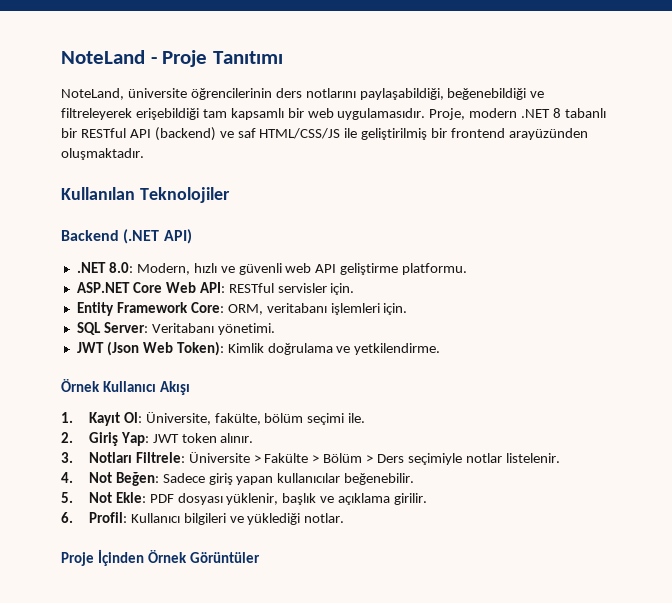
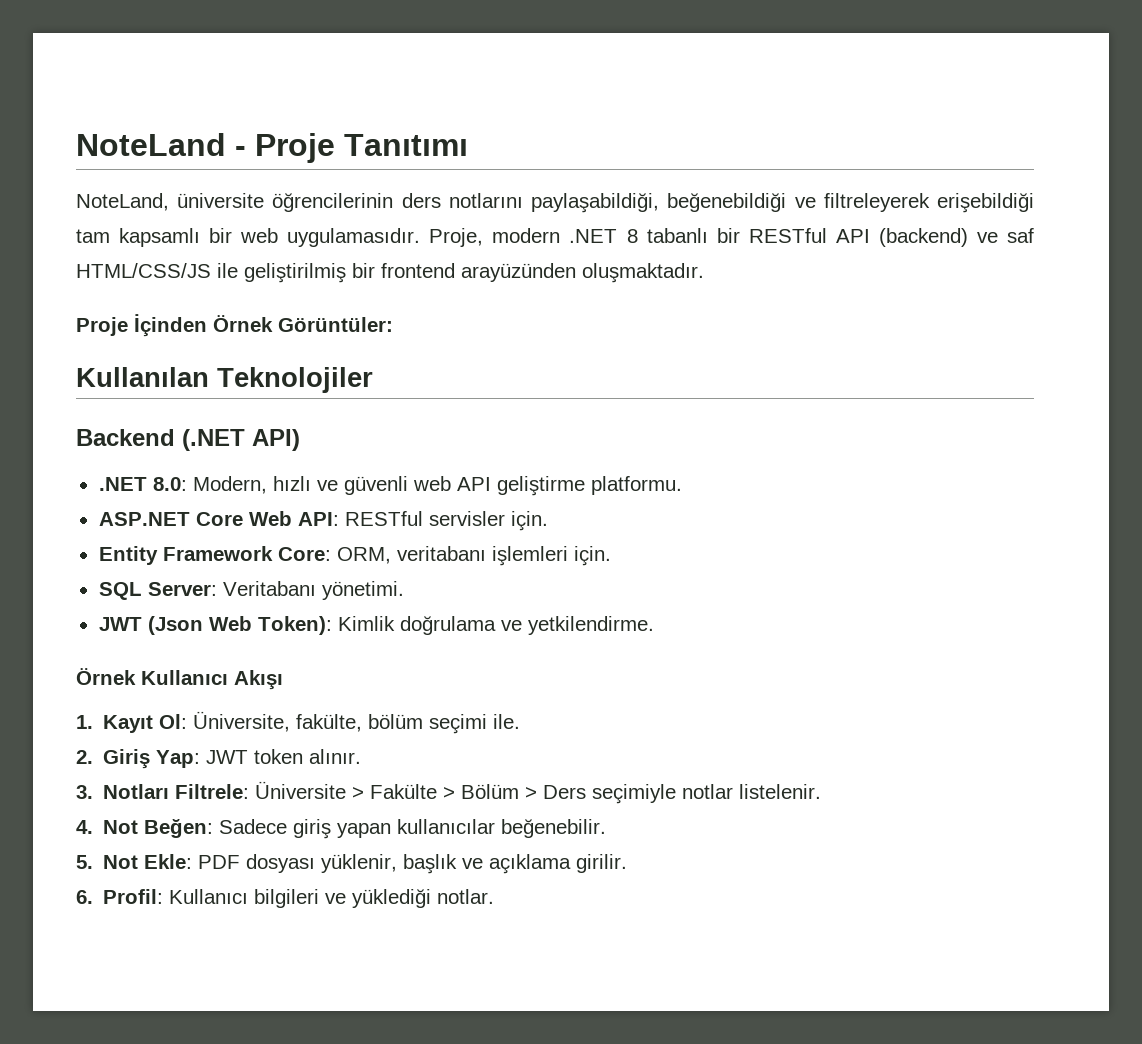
(144, 154) none -> [76,314,393,337] // Proje İçinden Örnek Görüntüler:
[61,549,260,566] // Proje İçinden Örnek Görüntüler -> (495, 896) none

